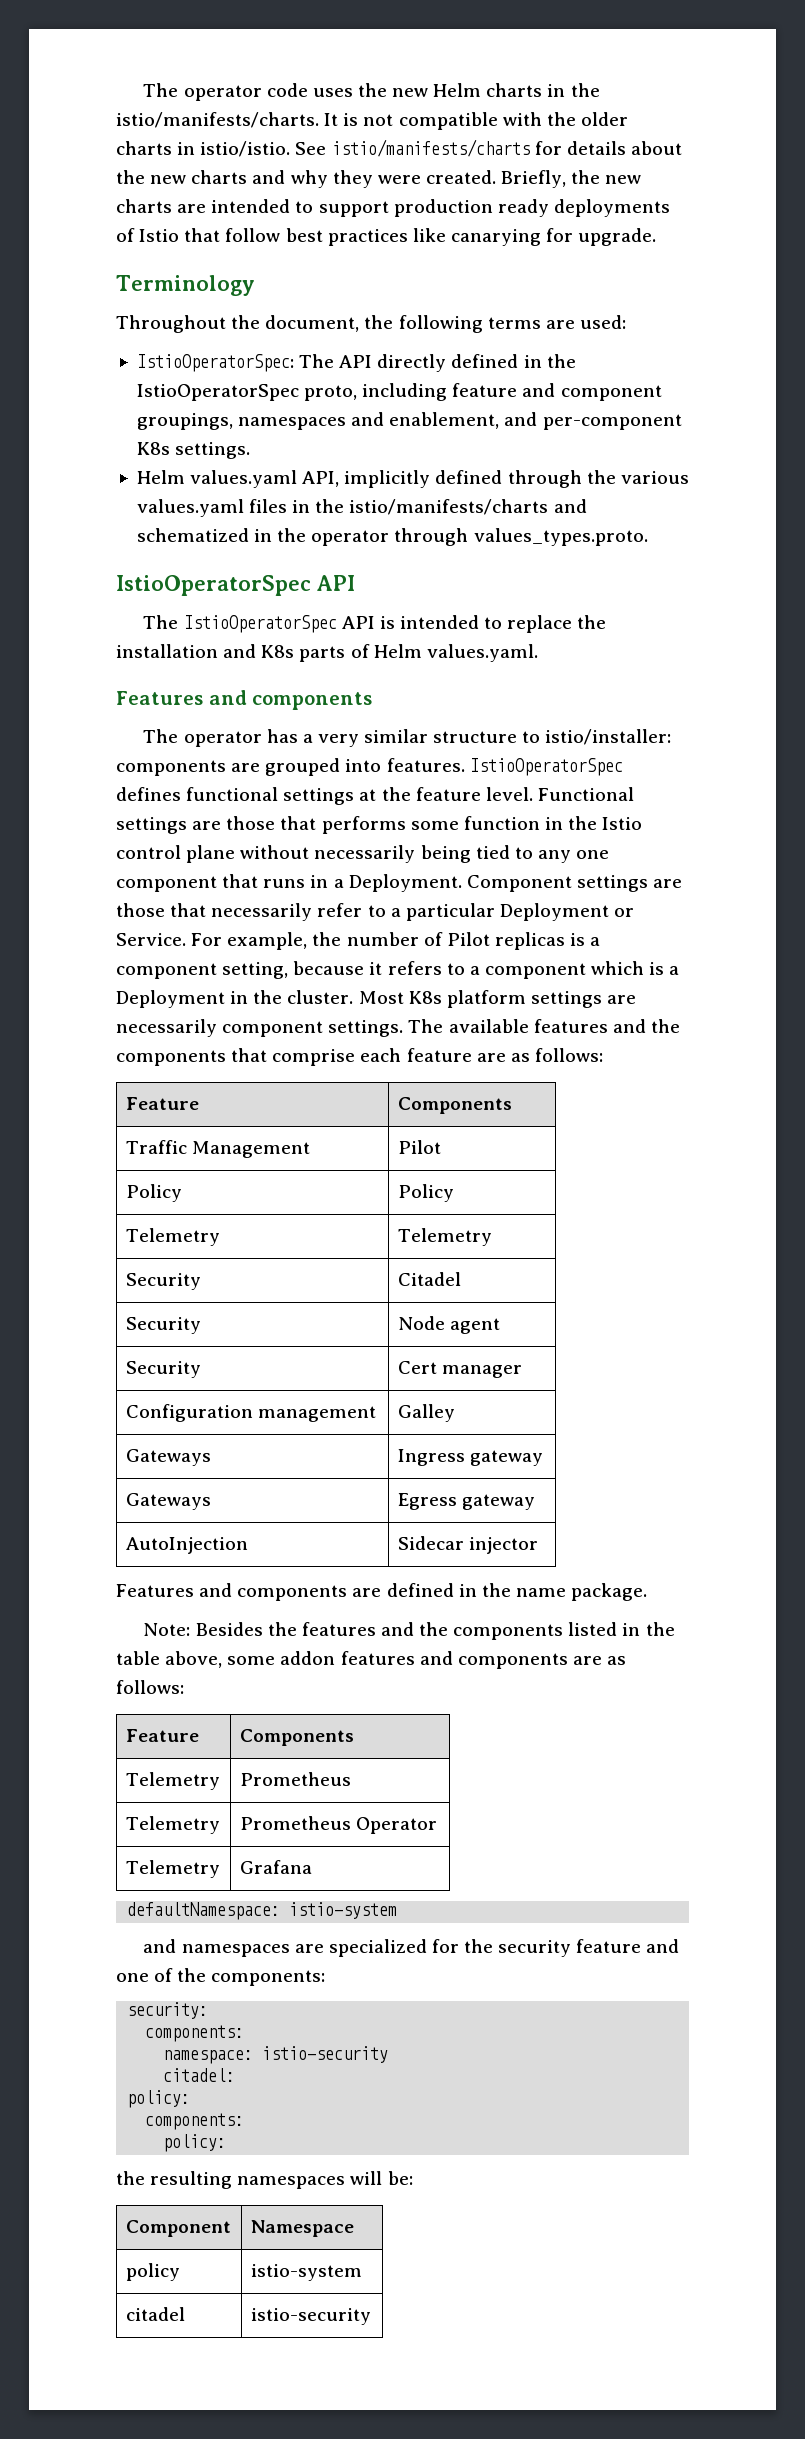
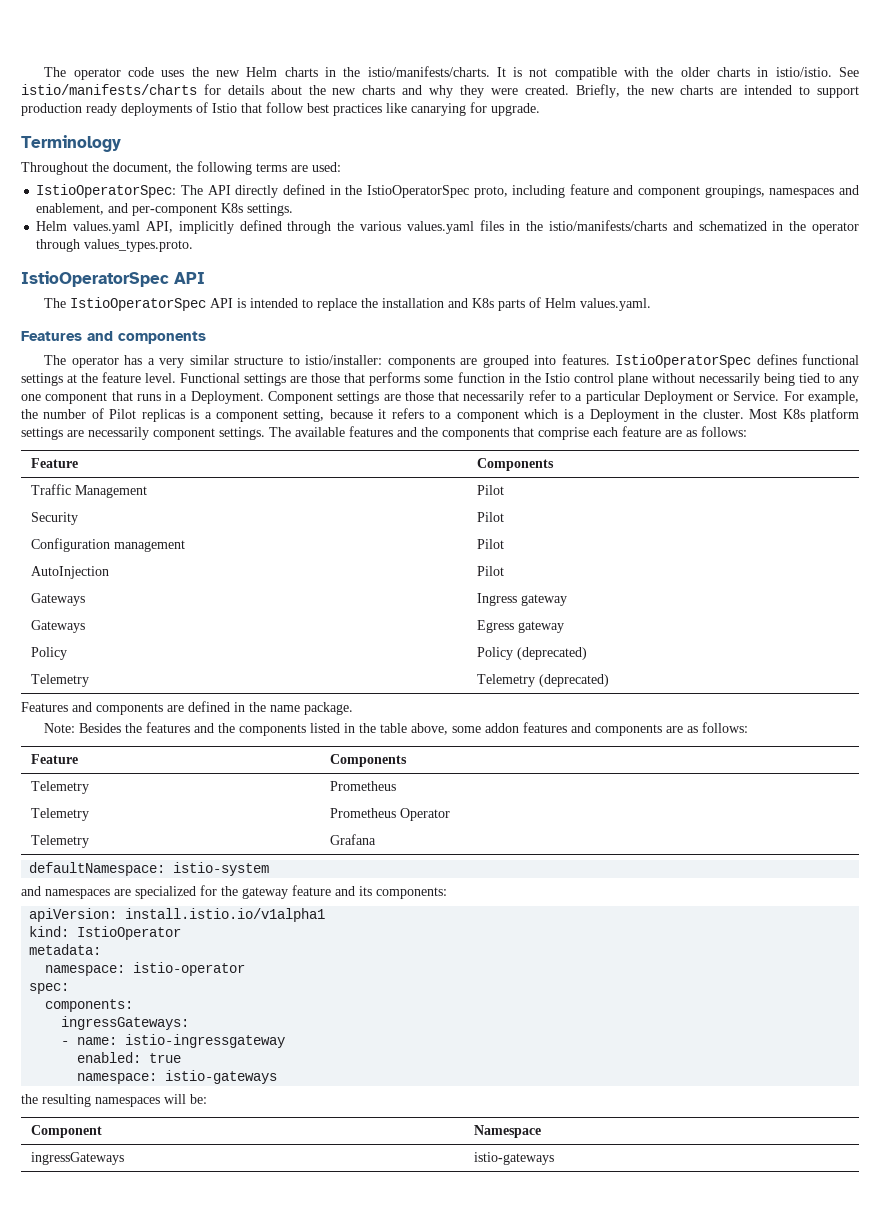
[125,1184,182,1202] [397,1184,454,1202] [125,1228,220,1246] [397,1228,492,1246] [125,1273,201,1290] [397,1272,461,1286] [125,1317,201,1334] [397,1316,500,1334] [125,1361,201,1378] [397,1361,522,1378] Policy | Policy // Telemetry | Telemetry // Security | Citadel // Security | Node agent // Security | Cert manager -> [31,512,79,525] [477,512,505,522] Security | Pilot
[397,1404,455,1422] Galley -> [477,539,505,549] [31,566,110,579] [477,566,505,576] Pilot // AutoInjection | Pilot
[125,1537,248,1554] [397,1536,538,1554] AutoInjection | Sidecar injector -> [31,647,68,660] [477,647,588,660] [31,674,90,687] [477,674,610,687] Policy | Policy (deprecated) // Telemetry | Telemetry (deprecated)
[498,1939,680,1957] [116,1968,326,1986] [127,2002,209,2019] [145,2025,245,2042] [163,2046,389,2064] [163,2068,236,2082] [127,2090,191,2108] [145,2113,245,2130] [163,2134,227,2152] security feature and one of the components: // security: // components: // namespace: istio-security // citadel: // policy: // components: // policy: -> [242,885,447,899] [29,908,326,922] [29,926,182,940] [29,944,102,955] [45,962,246,976] [29,983,70,994] [45,999,134,1012] [61,1016,190,1030] [61,1034,286,1048] [77,1052,182,1063] [77,1070,278,1084] gateway feature and its components: // apiVersion: install.istio.io/v1alpha1 // kind: IstioOperator // metadata: // namespace: istio-operator // spec: // components: // ingressGateways: // - name: istio-ingressgateway // enabled: true // namespace: istio-gateways
[125,2263,180,2281] [250,2264,362,2281] [125,2307,185,2321] [250,2308,371,2325] policy | istio-system // citadel | istio-security -> [31,1152,125,1165] [474,1152,555,1165] ingressGateways | istio-gateways

